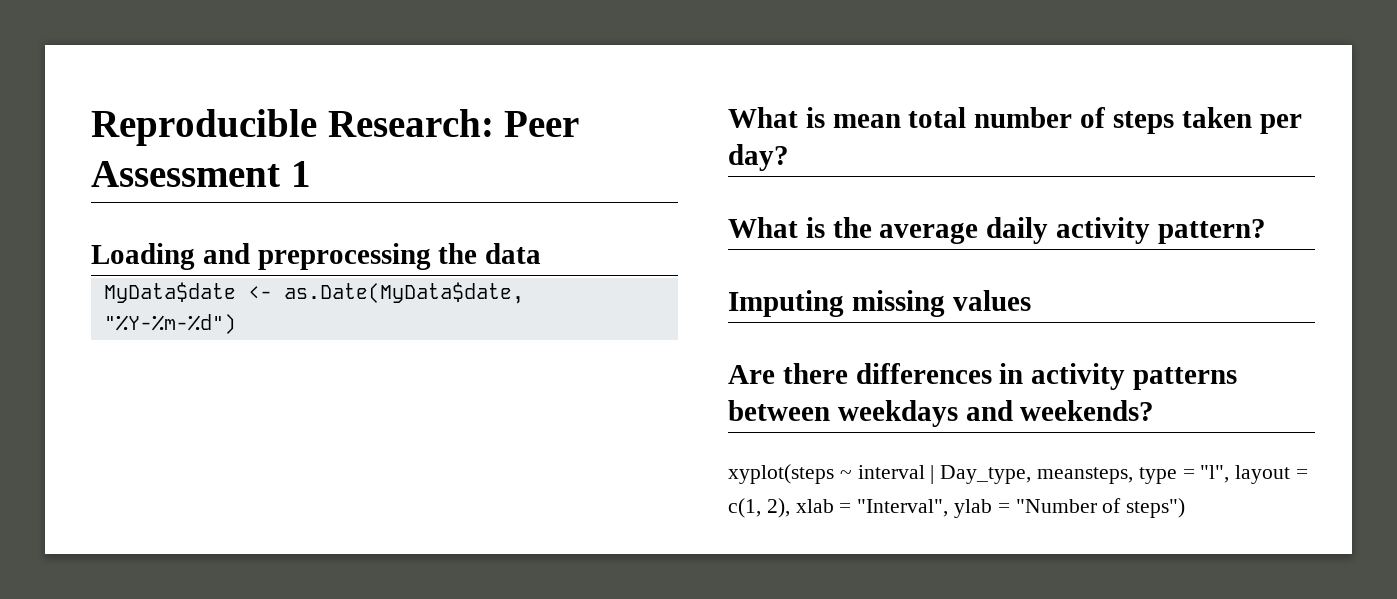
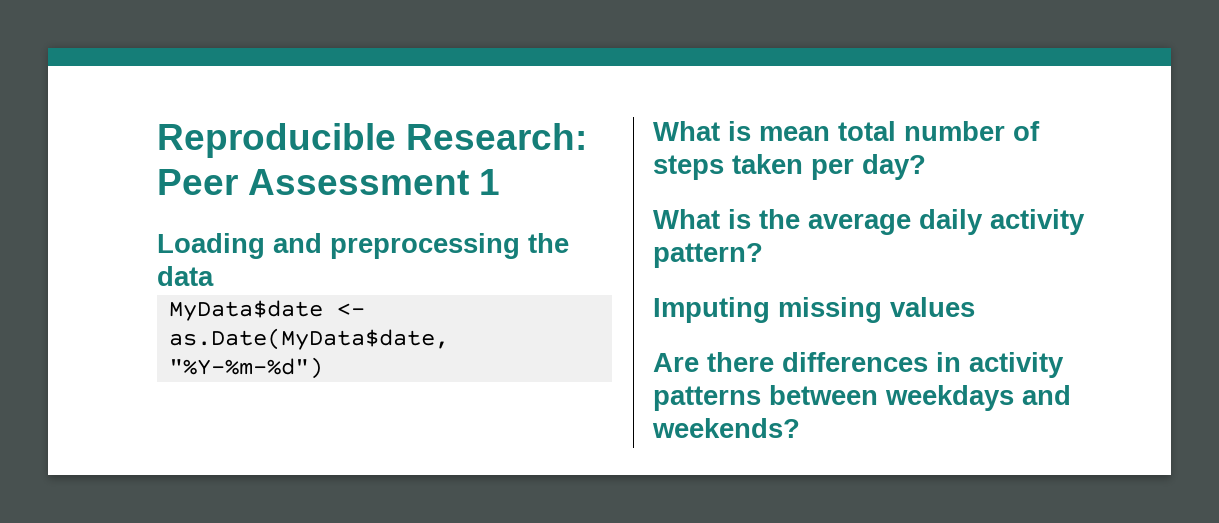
[728,464,1309,484] [728,498,1186,518] // xyplot(steps ~ interval | Day_type, meansteps, type = "l", layout = c(1, 2), xlab = "Interval", ylab = "Number of steps") -> (800, 428) none

